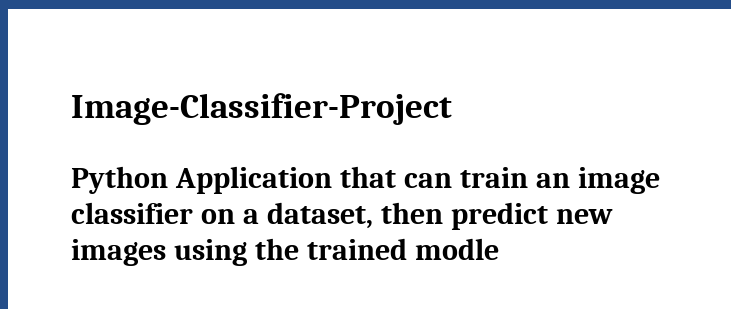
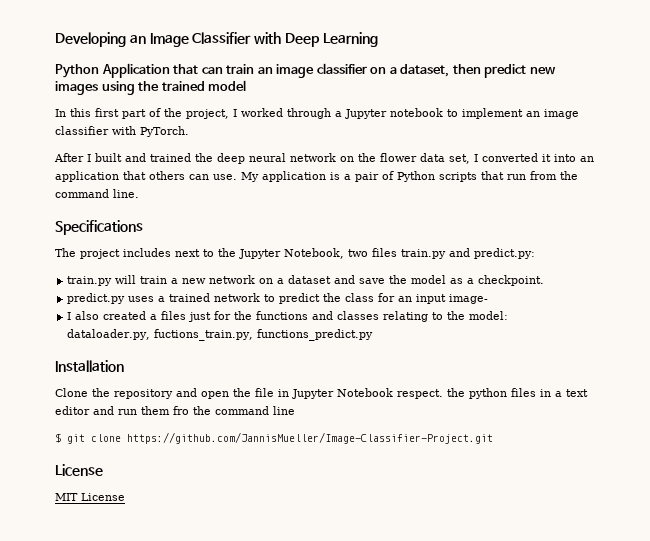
[71,93,452,125] Image-Classifier-Project -> [55,32,378,47] Developing an Image Classifier with Deep Learning
[414,238,499,260] modle -> [208,80,247,91] [55,108,579,119] [55,126,189,137] [54,153,594,164] [55,171,578,182] [55,189,139,198] [55,220,143,235] [55,248,535,259] [67,275,545,286] [67,293,489,304] [67,311,509,322] [67,329,374,341] [55,360,124,372] [55,388,588,399] [55,406,295,415] [55,432,493,444] [55,464,103,476] [55,493,125,501] model // In this first part of the project, I worked through a Jupyter notebook to implement an image classifier with PyTorch. // After I built and trained the deep neural network on the flower data set, I converted it into an application that others can use. My application is a pair of Python scripts that run from the command line. // Specifications // The project includes next to the Jupyter Notebook, two files train.py and predict.py: // train.py will train a new network on a dataset and save the model as a checkpoint. // predict.py uses a trained network to predict the class for an input image- // I also created a files just for the functions and classes relating to the model: dataloader.py, fuctions_train.py, functions_predict.py // Installation // Clone the repository and open the file in Jupyter Notebook respect. the python files in a text editor and run them fro the command line // $ git clone https://github.com/JannisMueller/Image-Classifier-Project.git // License // MIT License

